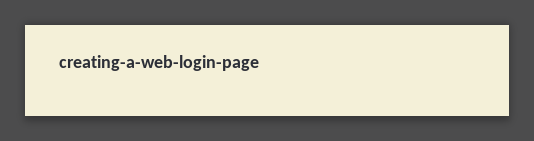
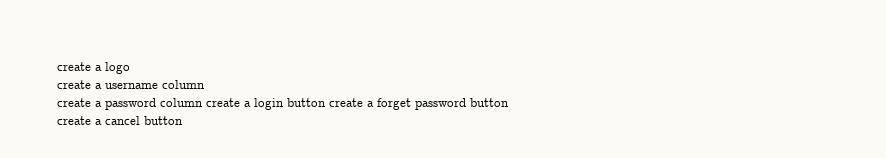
[59,55,259,71] creating-a-web-login-page -> [57,62,130,74] [57,80,205,89] [57,98,509,110] [57,116,183,125] create a logo // create a username column // create a password column create a login button create a forget password button // create a cancel button

